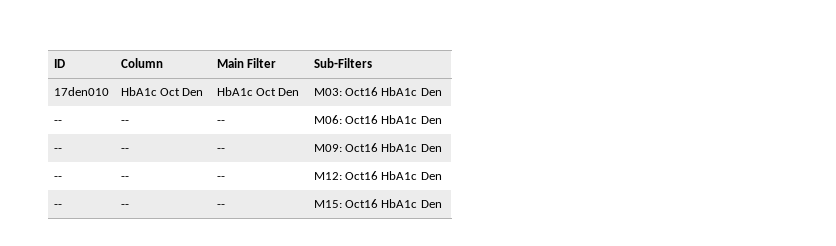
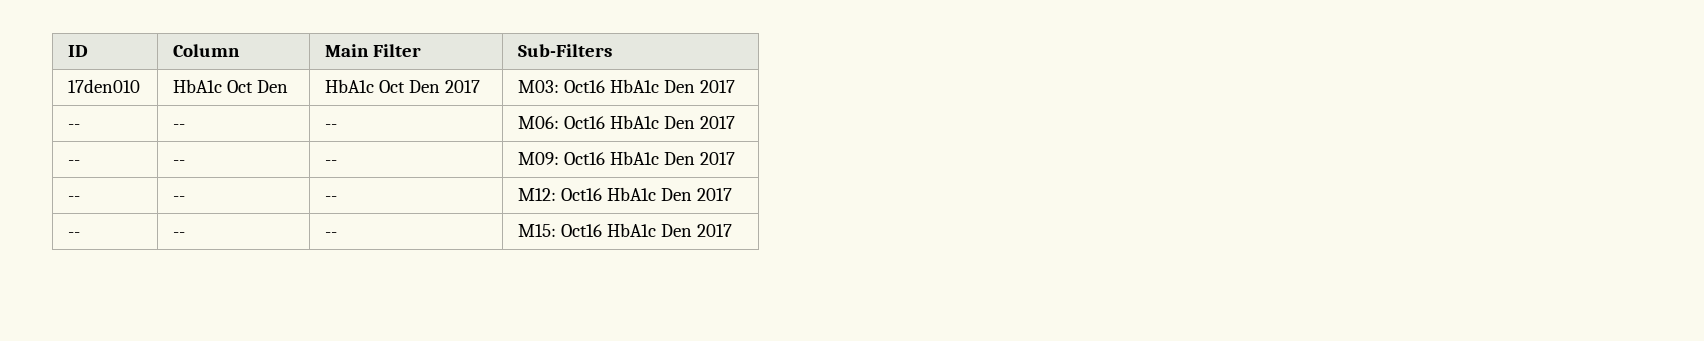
(300, 92) none -> [445,80,481,93] 2017
(442, 92) none -> [700,80,736,93] 2017
(442, 120) none -> [700,116,736,129] 2017
(442, 148) none -> [700,152,736,165] 2017
(442, 176) none -> [697,188,733,201] 2017
(442, 204) none -> [697,224,733,237] 2017

